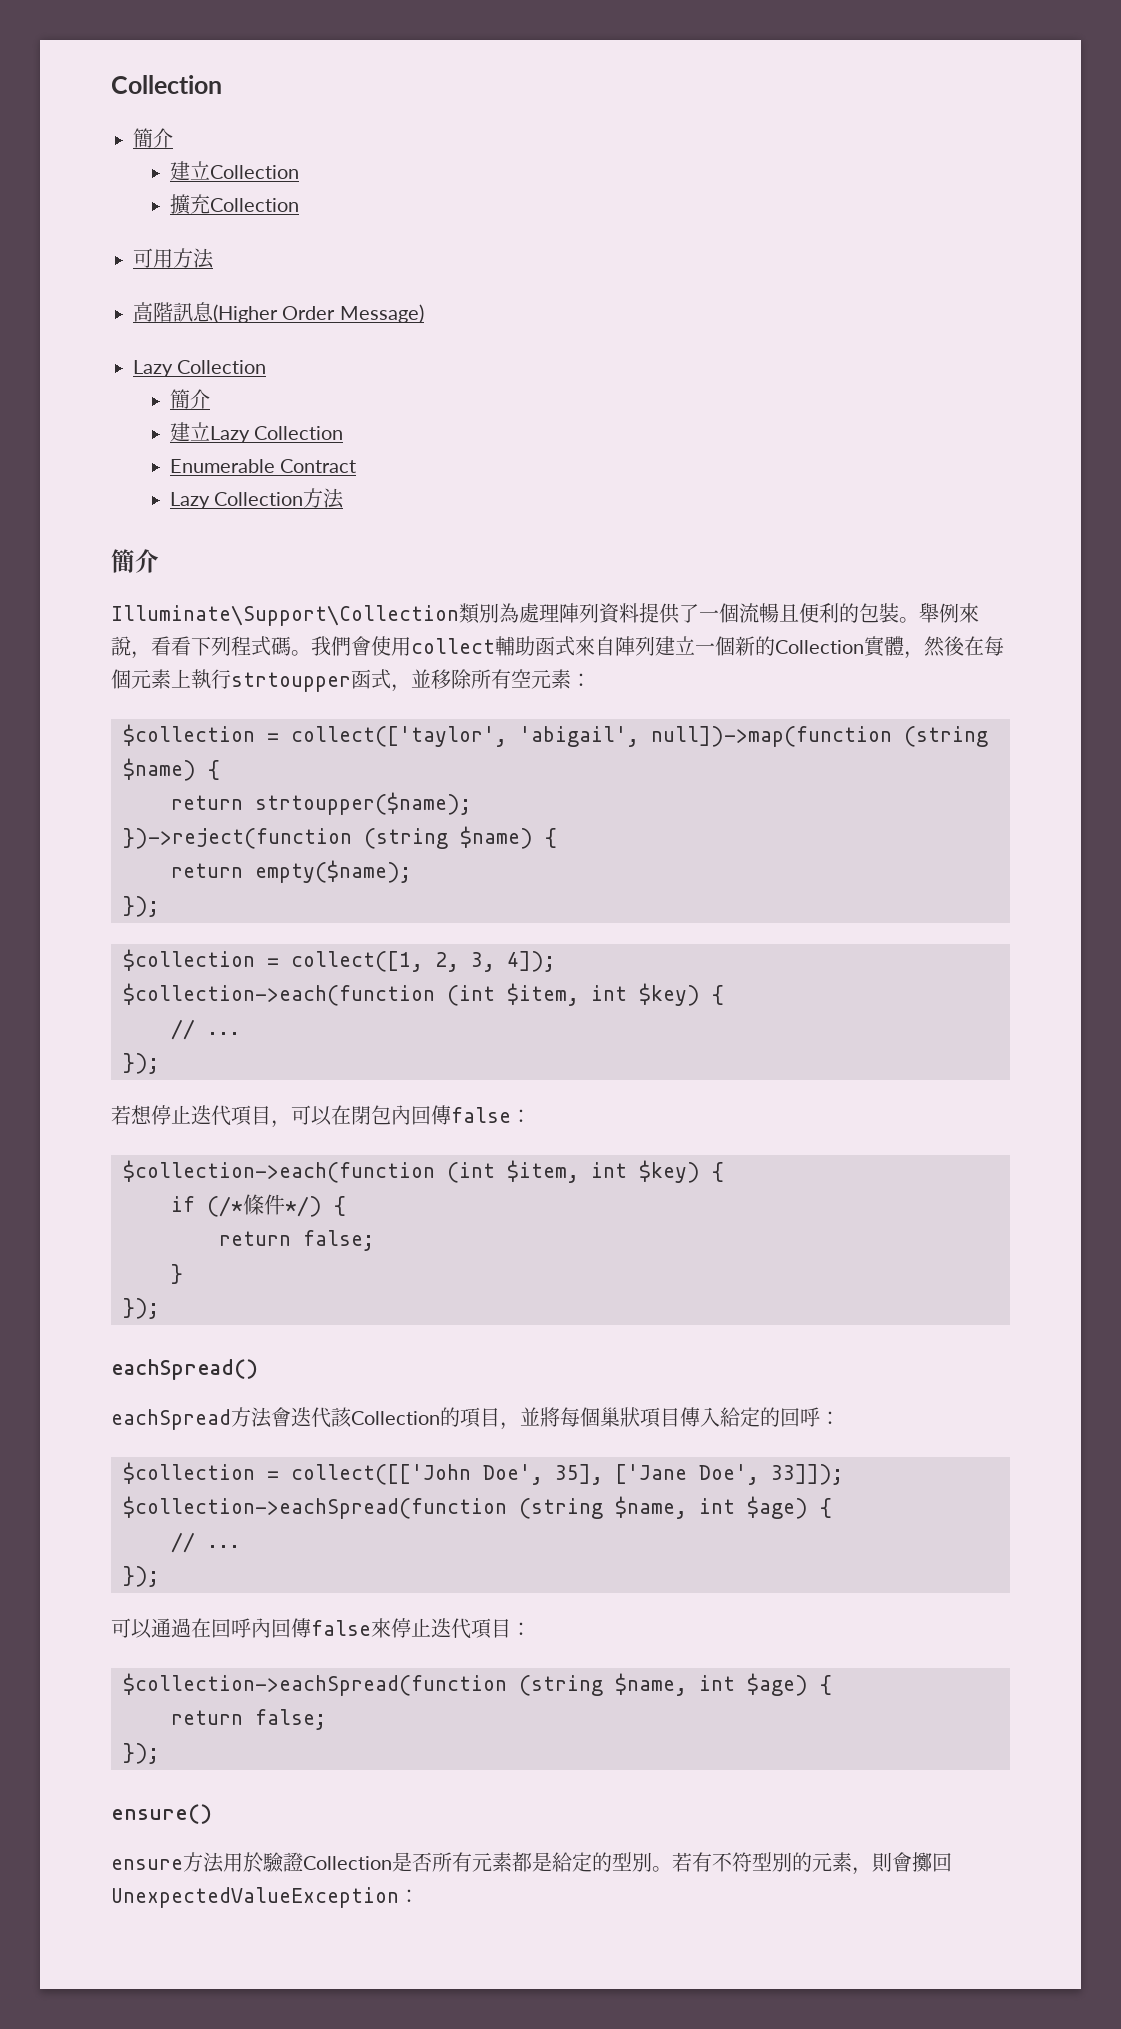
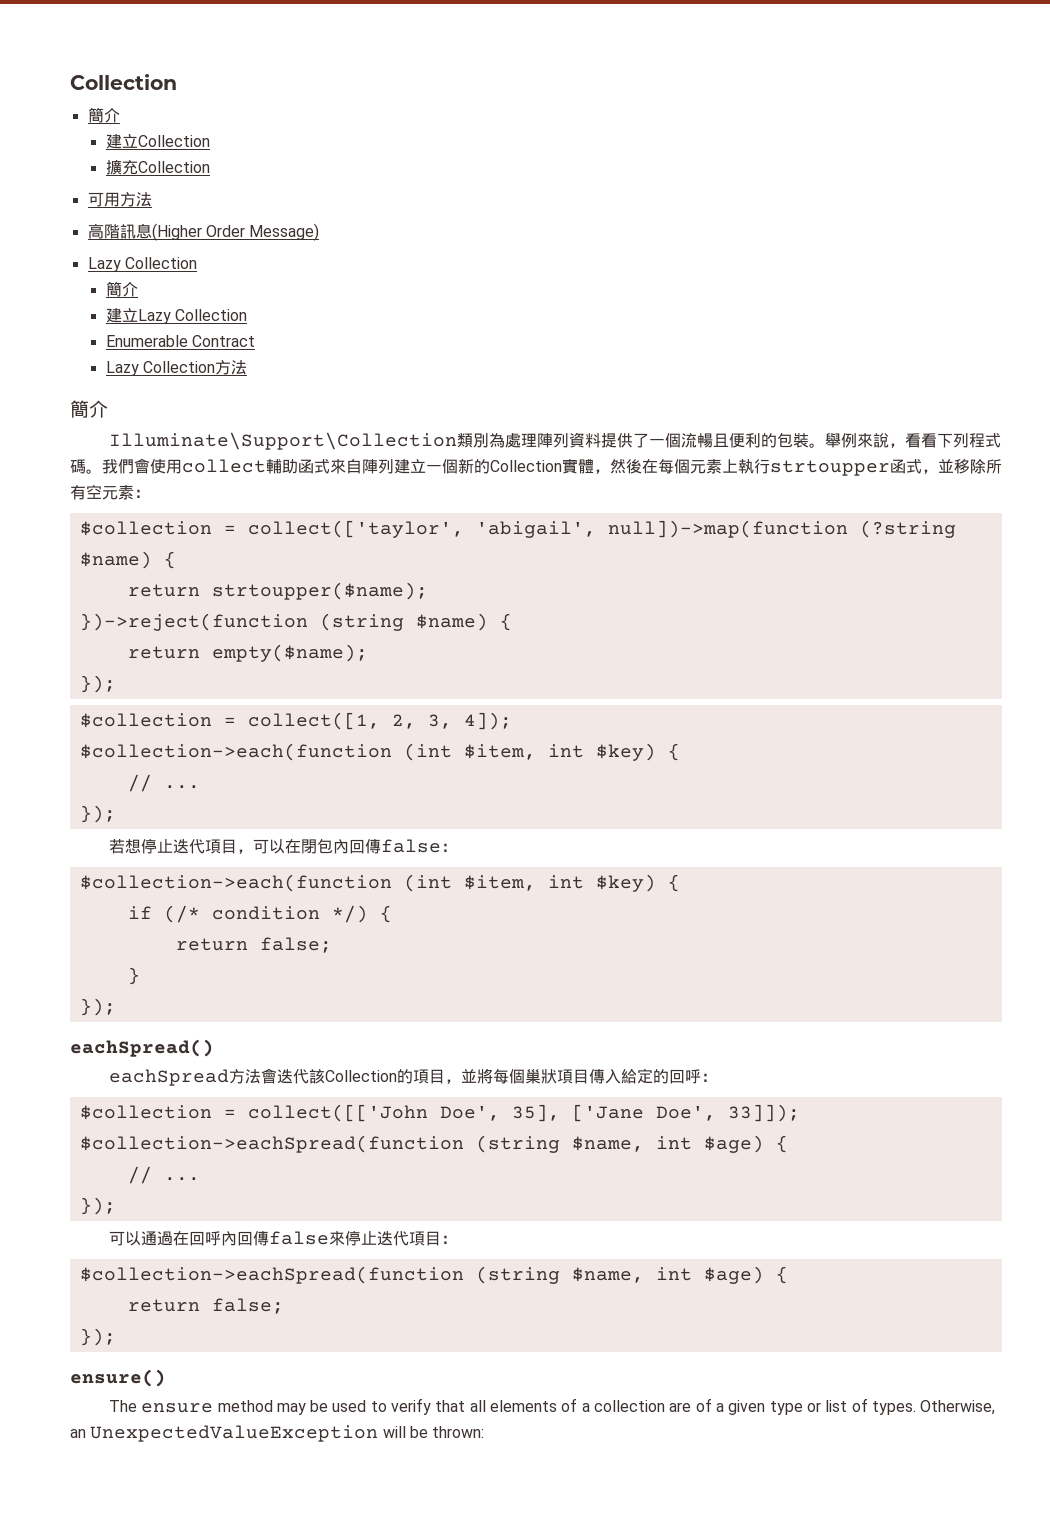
[904,726,988,747] (string -> [859,520,956,538] (?string
[243,1194,285,1215] 條件 -> [211,906,320,920] condition
[111,1852,952,1875] [111,1887,419,1908] ensure方法用於驗證Collection是否所有元素都是給定的型別。若有不符型別的元素，則會擲回UnexpectedValueException： -> [108,1398,996,1415] [70,1425,485,1442] The ensure method may be used to verify that all elements of a collection are of a given type or list of types. Otherwise, an UnexpectedValueException will be thrown:

